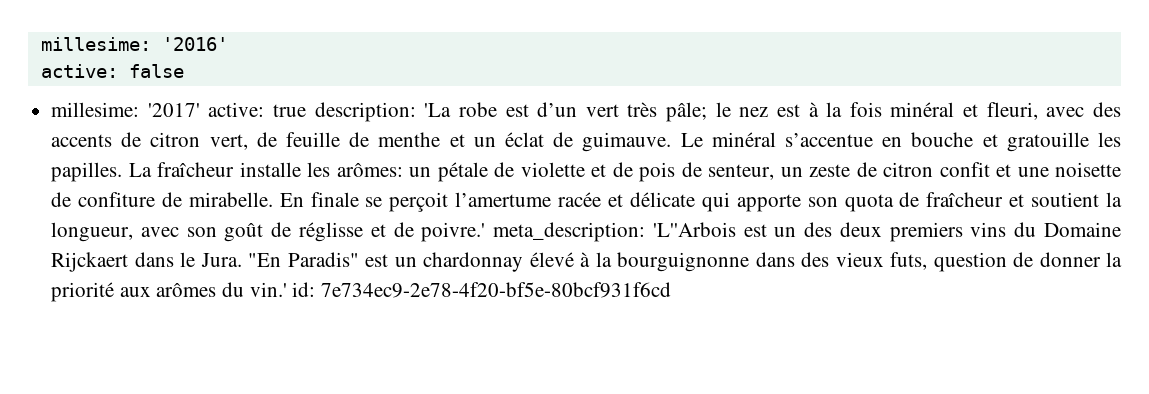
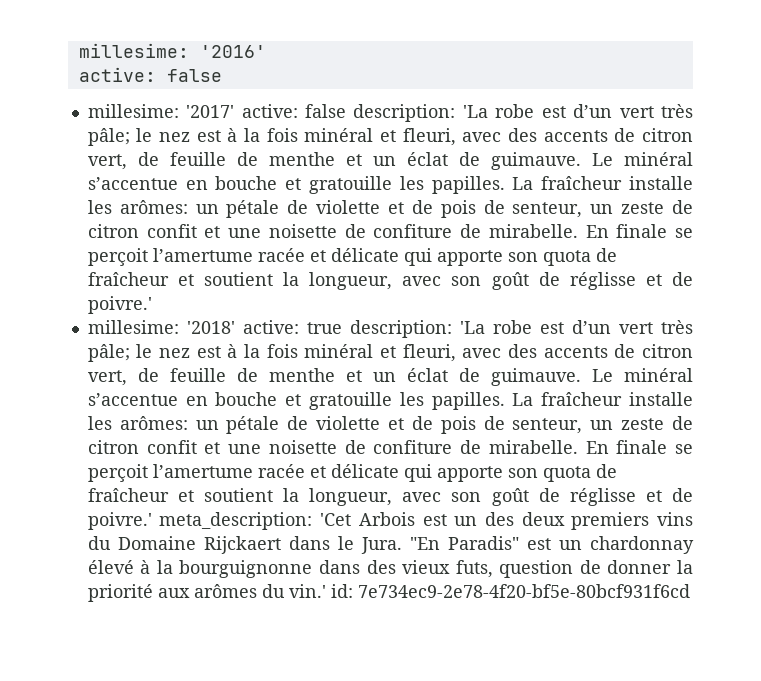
(265, 109) none -> [305,104,693,122] [87,128,693,146] [87,152,693,170] [87,176,693,194] [87,200,693,218] [87,224,693,238] [87,248,617,266] [87,272,694,290] [87,296,152,314] [87,320,299,334] false description: 'La robe est d’un vert très pâle; le nez est à la fois minéral et fleuri, avec des accents de citron vert, de feuille de menthe et un éclat de guimauve. Le minéral s’accentue en bouche et gratouille les papilles. La fraîcheur installe les arômes: un pétale de violette et de pois de senteur, un zeste de citron confit et une noisette de confiture de mirabelle. En finale se perçoit l’amertume racée et délicate qui apporte son quota de fraîcheur et soutient la longueur, avec son goût de réglisse et de poivre.' // millesime: '2018' active:
[652,222,736,237] 'L''Arbois -> [320,512,415,526] 'Cet Arbois

